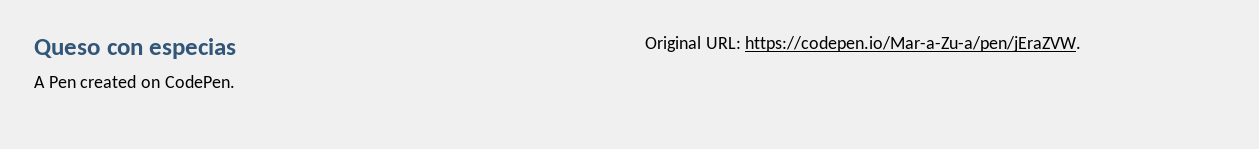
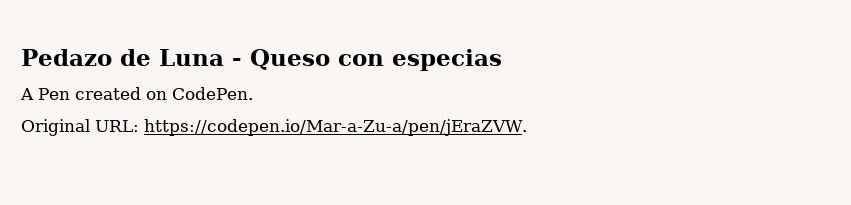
(34, 48) none -> [21,49,242,66] Pedazo de Luna -

